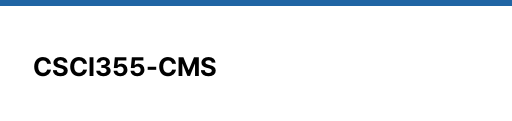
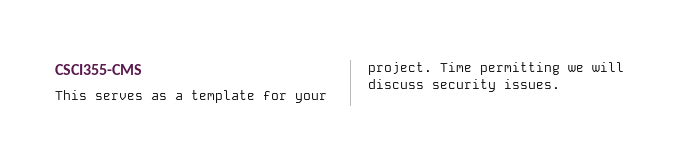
(217, 67) none -> [55,90,327,103] [368,62,624,75] [368,79,560,92] // This serves as a template for your project. Time permitting we will discuss security issues.

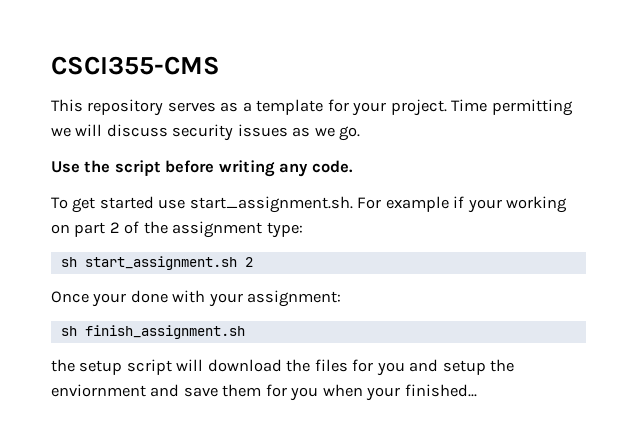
(87, 95) none -> [87,99,164,116] repository
[504,79,560,89] issues. -> [237,124,361,141] [51,160,353,177] [51,196,568,213] [51,221,303,238] [60,256,253,270] [51,290,342,307] [60,325,245,339] [51,359,515,376] [51,384,477,401] issues as we go. // Use the script before writing any code. // To get started use start_assignment.sh. For example if your working on part 2 of the assignment type: // sh start_assignment.sh 2 // Once your done with your assignment: // sh finish_assignment.sh // the setup script will download the files for you and setup the enviornment and save them for you when your finished...

